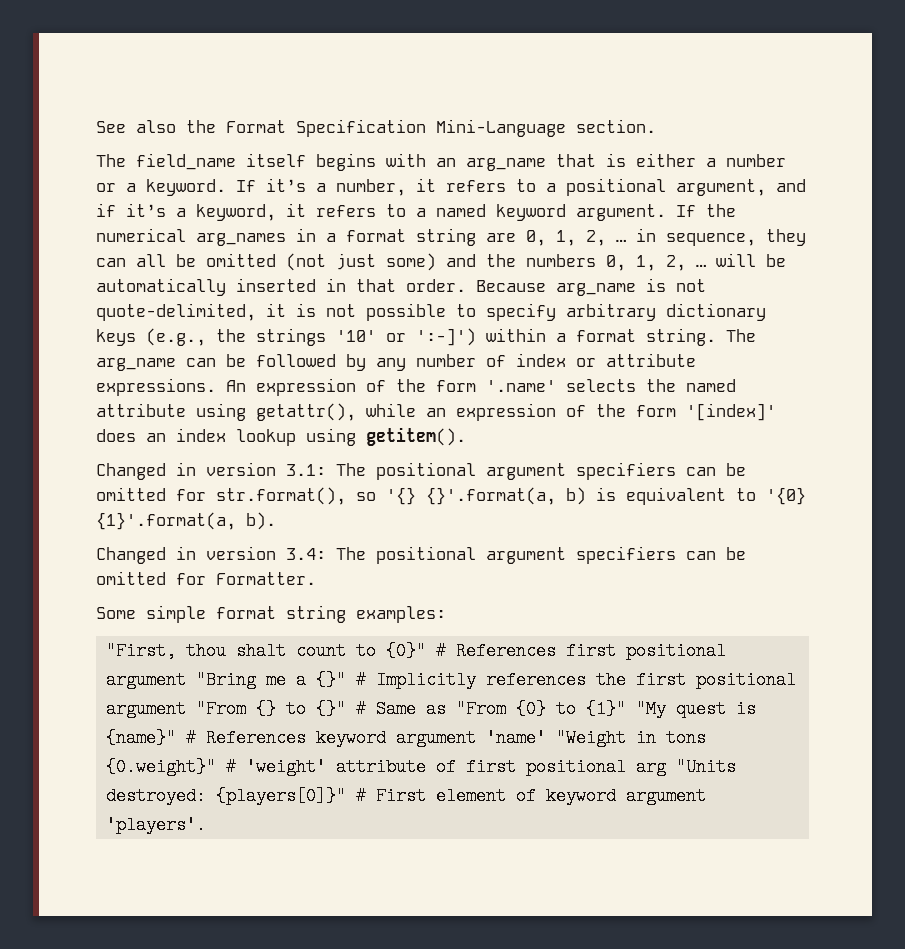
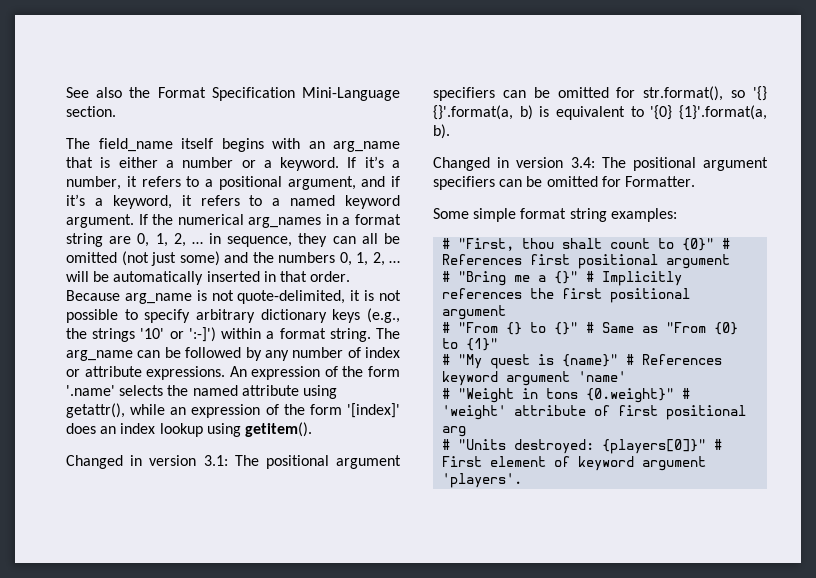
(446, 614) none -> [442,238,451,249] #
(187, 680) none -> [442,271,451,282] // #
(187, 709) none -> [442,322,451,333] // #
(627, 709) none -> [442,354,451,365] // #
(547, 738) none -> [442,388,451,399] // #
(667, 767) none -> [442,439,451,450] // #

